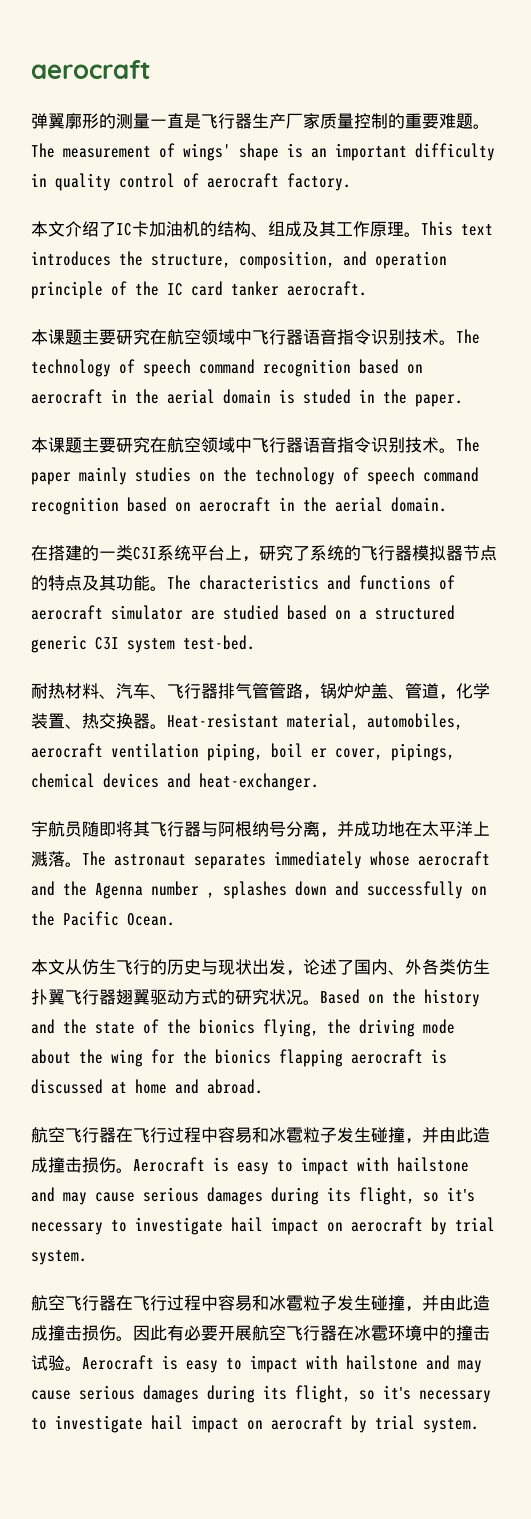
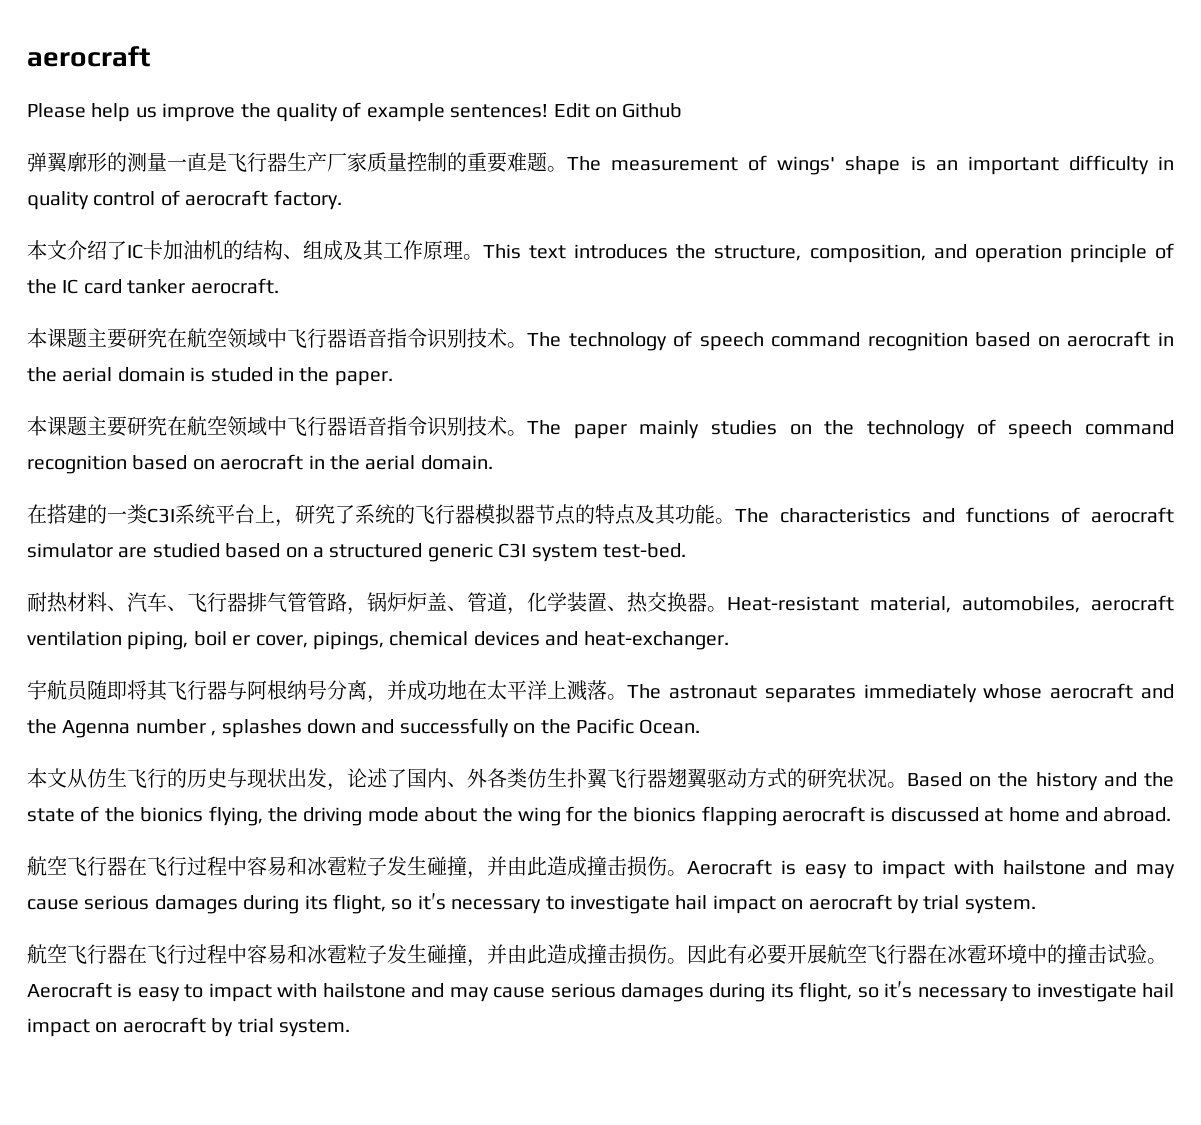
[31,60,151,79] aerocraft -> [27,46,150,67] [27,102,683,122] aerocraft // Please help us improve the quality of example sentences! Edit on Github

